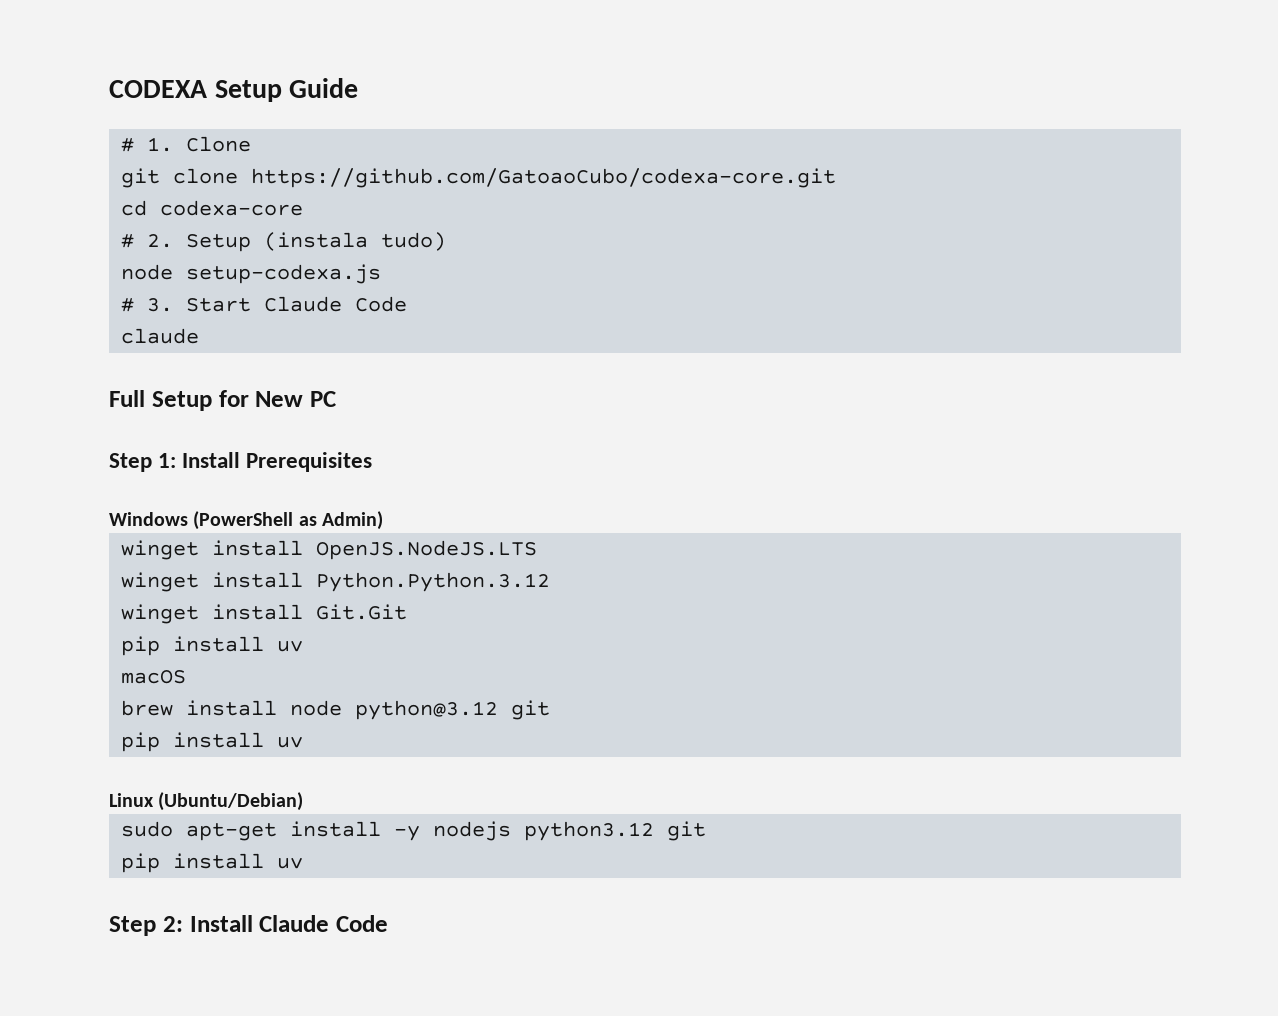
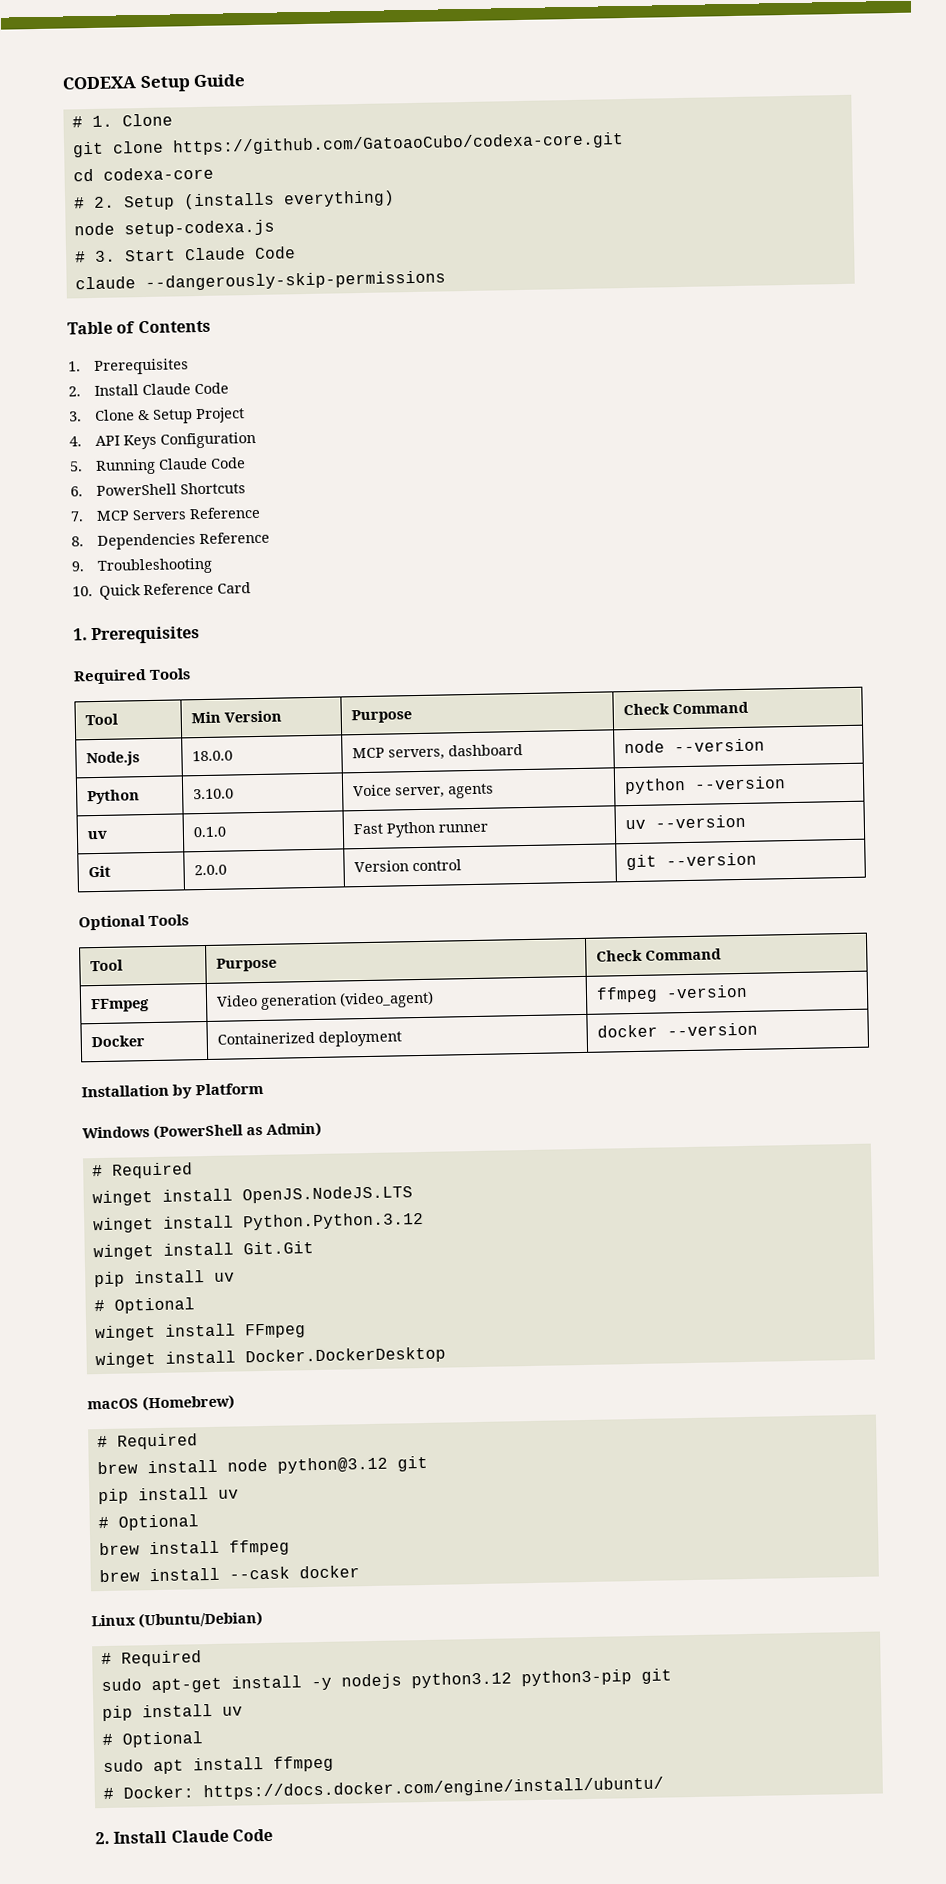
[264,232,446,251] (instala tudo) -> [182,190,395,210] (installs everything)
[109,390,336,411] [109,452,373,472] // Full Setup for New PC // Step 1: Install Prerequisites -> [144,270,446,292] [67,319,211,335] [68,358,189,375] [68,382,229,397] [69,407,245,424] [69,431,256,450] [69,457,246,475] [70,482,246,497] [70,506,261,522] [71,531,270,550] [71,557,213,575] [72,582,252,600] [73,626,201,645] [73,668,192,685] [85,713,119,726] [191,710,283,724] [351,709,413,724] [623,701,750,716] [86,751,141,767] [192,750,234,762] [352,744,524,761] [624,738,766,754] [87,789,141,805] [193,788,235,800] [353,783,495,799] [624,776,787,795] [87,830,109,840] [193,826,227,838] [353,821,489,838] [625,814,747,830] [88,865,112,878] [194,864,228,876] [354,859,463,873] [626,852,758,871] [78,914,190,931] [90,959,124,972] [216,957,278,972] [596,948,723,962] [91,998,151,1013] [216,990,435,1010] [596,984,749,1003] [91,1035,146,1048] [217,1030,403,1047] [597,1022,759,1038] [81,1082,265,1099] --dangerously-skip-permissions // Table of Contents // 1. Prerequisites // 2. Install Claude Code // 3. Clone & Setup Project // 4. API Keys Configuration // 5. Running Claude Code // 6. PowerShell Shortcuts // 7. MCP Servers Reference // 8. Dependencies Reference // 9. Troubleshooting // 10. Quick Reference Card // 1. Prerequisites // Required Tools // Tool | Min Version | Purpose | Check Command // Node.js | 18.0.0 | MCP servers, dashboard | node --version // Python | 3.10.0 | Voice server, agents | python --version // uv | 0.1.0 | Fast Python runner | uv --version // Git | 2.0.0 | Version control | git --version // Optional Tools // Tool | Purpose | Check Command // FFmpeg | Video generation (video_agent) | ffmpeg -version // Docker | Containerized deployment | docker --version // Installation by Platform
(384, 520) none -> [91,1162,193,1179] // # Required
[121,670,186,684] macOS -> [93,1297,195,1314] [94,1323,306,1342] [94,1346,446,1369] [87,1394,235,1412] [96,1433,198,1450] # Optional // winget install FFmpeg // winget install Docker.DockerDesktop // macOS (Homebrew) // # Required
(303, 742) none -> [97,1514,199,1531] [98,1539,290,1556] [98,1565,360,1583] // # Optional // brew install ffmpeg // brew install --cask docker
(304, 801) none -> [100,1650,202,1667] // # Required
[667,821,706,841] [121,853,303,873] [109,916,183,936] git // pip install uv // Step 2: -> [520,1668,672,1687] [101,1704,243,1722] [101,1731,203,1748] [102,1755,334,1775] [102,1776,664,1801] [95,1831,110,1845] python3-pip git // pip install uv // # Optional // sudo apt install ffmpeg // # Docker: https://docs.docker.com/engine/install/ubuntu/ // 2.

